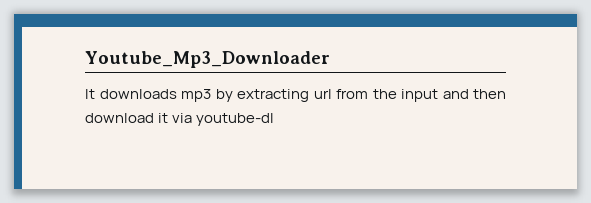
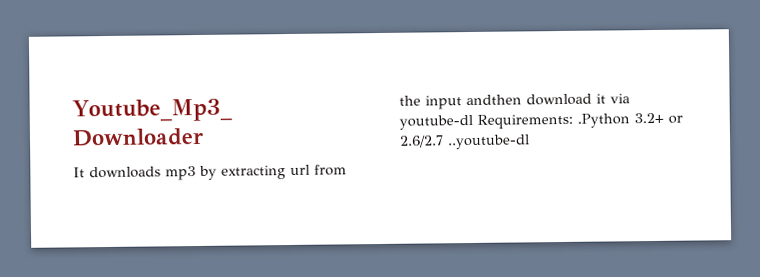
[442,89,506,99] and then -> [466,94,522,106] andthen
(275, 119) none -> [477,112,683,129] [399,134,530,150] Requirements: .Python 3.2+ or 2.6/2.7 ..youtube-dl

